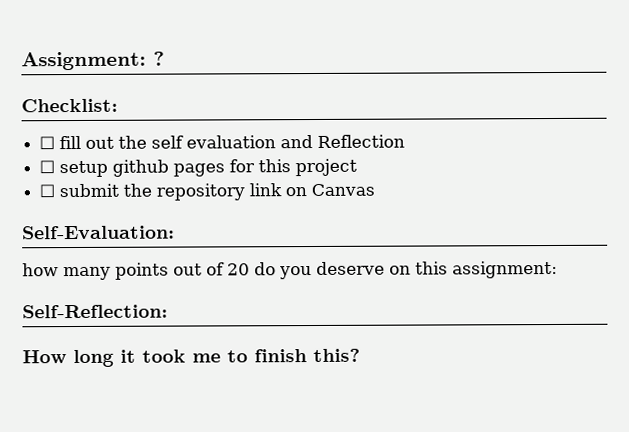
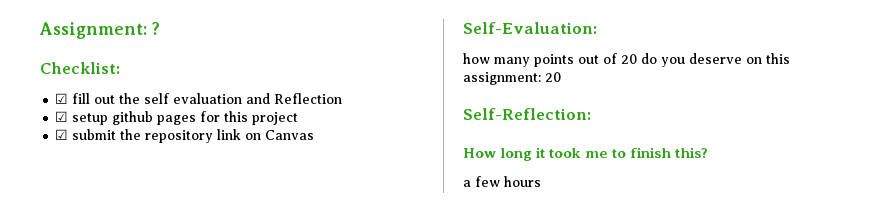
[39,136,56,150] ☐ -> [55,93,69,104] ☑
[39,160,56,174] ☐ -> [55,111,69,122] ☑
[39,184,56,198] ☐ -> [55,129,69,140] ☑
(558, 269) none -> [545,72,561,82] 20
(360, 355) none -> [463,176,541,187] // a few hours

